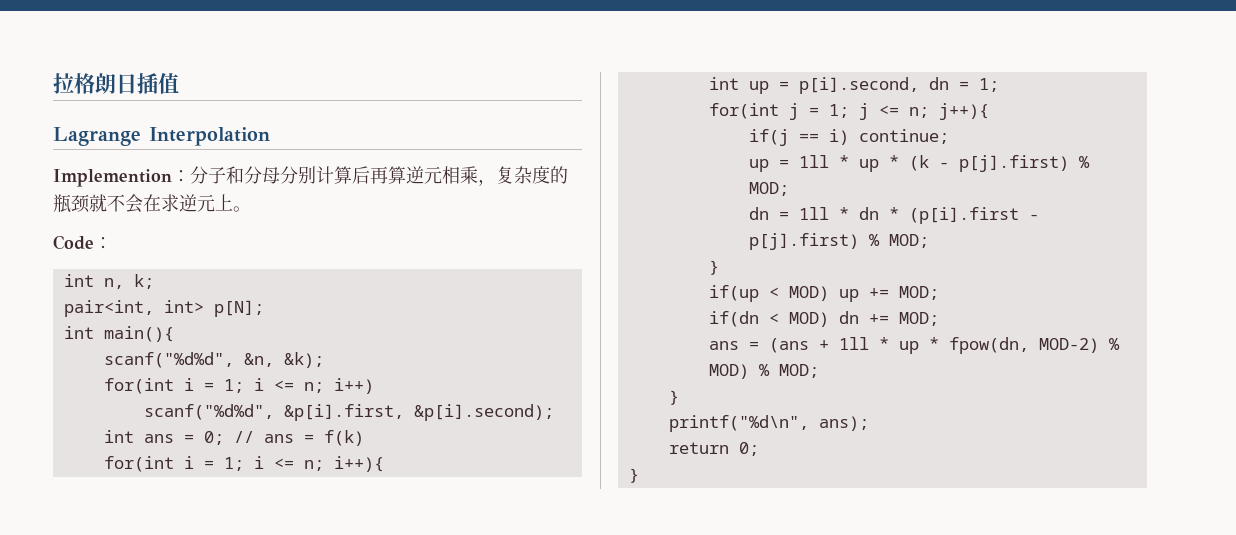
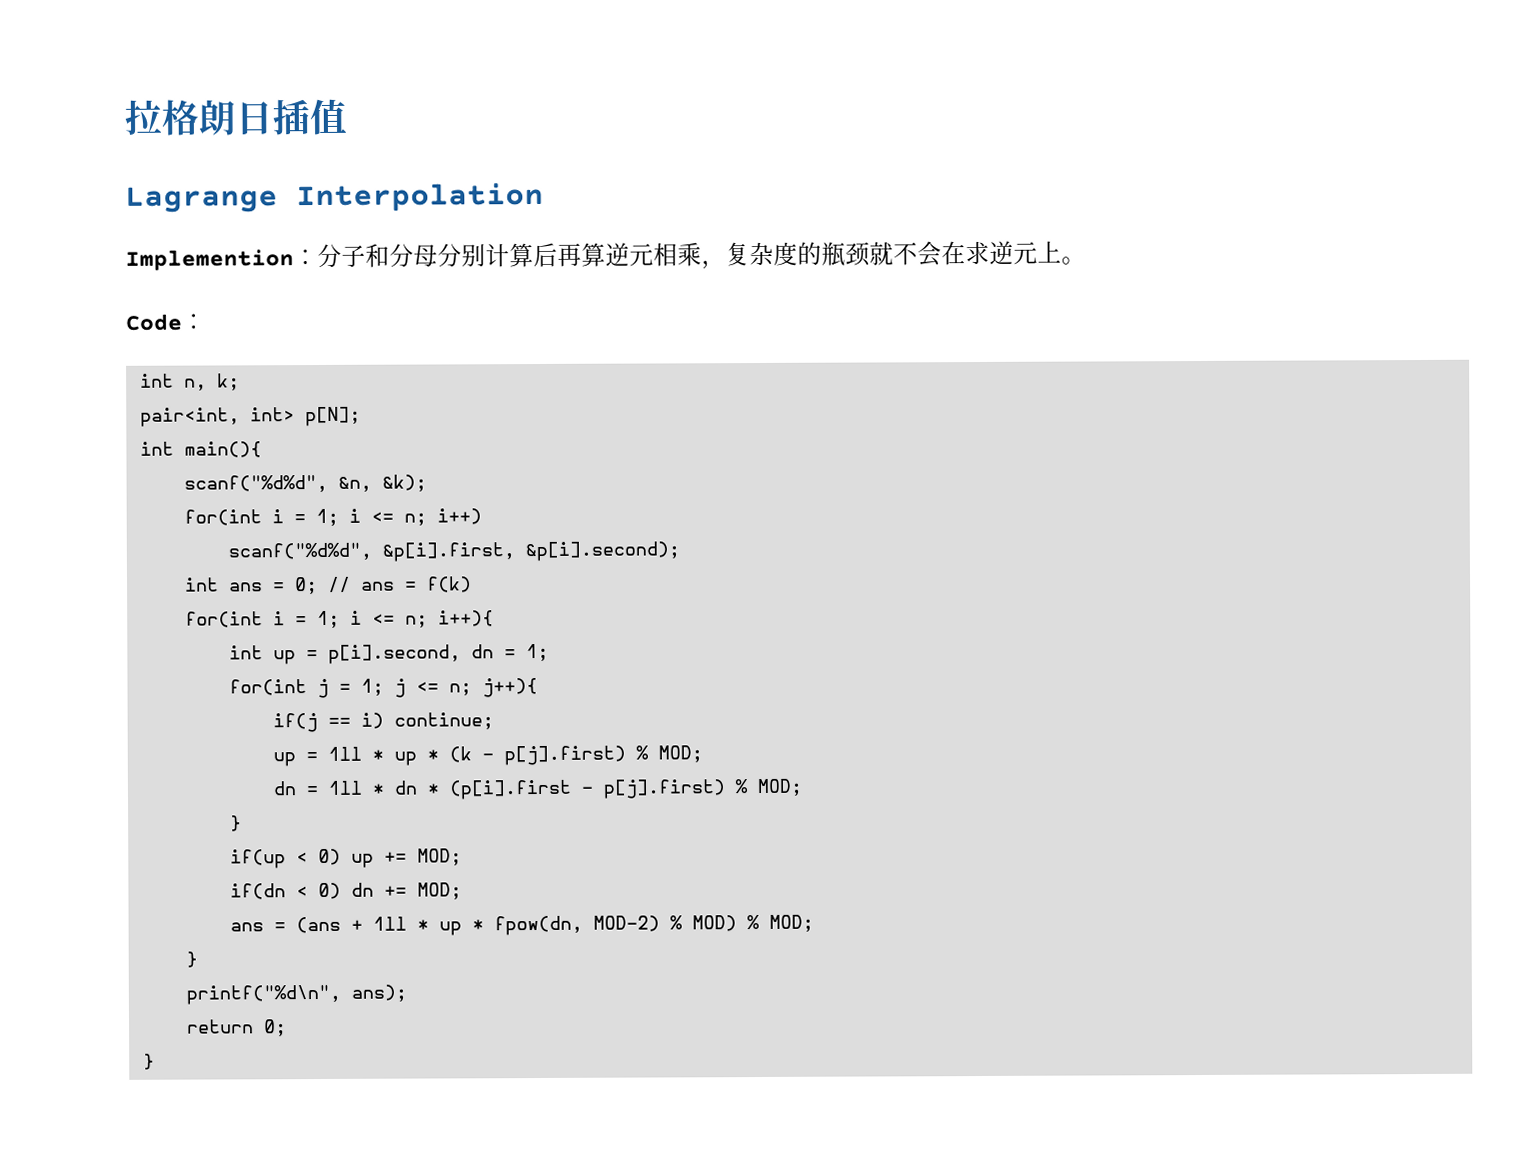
[788,286,829,301] MOD) -> [318,848,342,866] 0)
[788,312,829,327] MOD) -> [318,882,342,900] 0)

